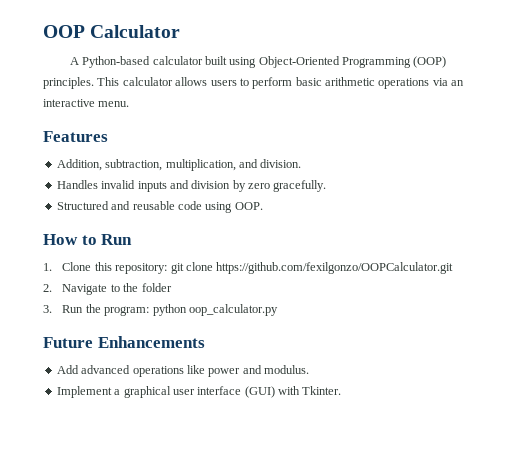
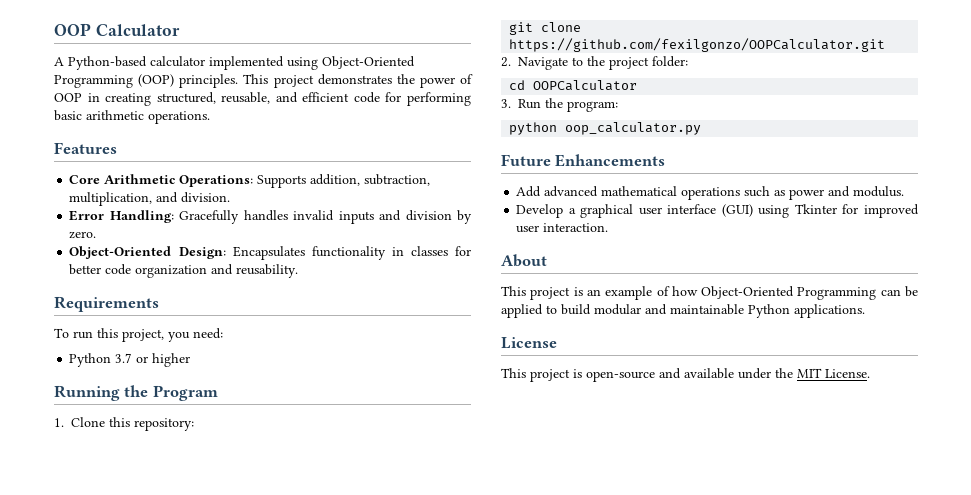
[204,56,227,65] built -> [209,56,284,70] implemented
[122,77,465,89] [43,99,130,107] [43,131,108,142] [56,159,102,171] calculator allows users to perform basic arithmetic operations via an interactive menu. // Features // Addition, -> [273,74,473,88] [54,92,471,106] [54,110,210,124] [54,142,117,154] [69,174,361,188] project demonstrates the power of OOP in creating structured, reusable, and efficient code for performing basic arithmetic operations. // Features // Core Arithmetic Operations: Supports addition,
[56,180,98,189] Handles -> [69,210,288,224] Error Handling: Gracefully handles
[248,180,327,192] [56,201,263,213] [43,234,133,245] zero gracefully. // Structured and reusable code using OOP. // How to Run -> [69,231,97,239] [69,246,472,260] [69,264,299,278] [54,296,159,312] [54,328,223,342] [69,353,191,367] [54,385,218,401] zero. // Object-Oriented Design: Encapsulates functionality in classes for better code organization and reusability. // Requirements // To run this project, you need: // Python 3.7 or higher // Running the Program
(168, 268) none -> (194, 424) //
[141,283,172,292] folder -> [609,56,688,70] [509,80,638,91] project folder: // cd OOPCalculator
(150, 311) none -> (618, 106) //
[132,365,205,377] operations like -> [601,186,786,200] mathematical operations such as
[56,386,112,398] Implement -> [516,204,564,218] Develop
[278,386,342,395] with Tkinter. -> [758,204,919,218] [516,223,609,233] [501,254,547,267] [501,286,918,300] [501,304,865,318] [501,337,557,349] [501,368,870,382] using Tkinter for improved user interaction. // About // This project is an example of how Object-Oriented Programming can be applied to build modular and maintainable Python applications. // License // This project is open-source and available under the MIT License.

